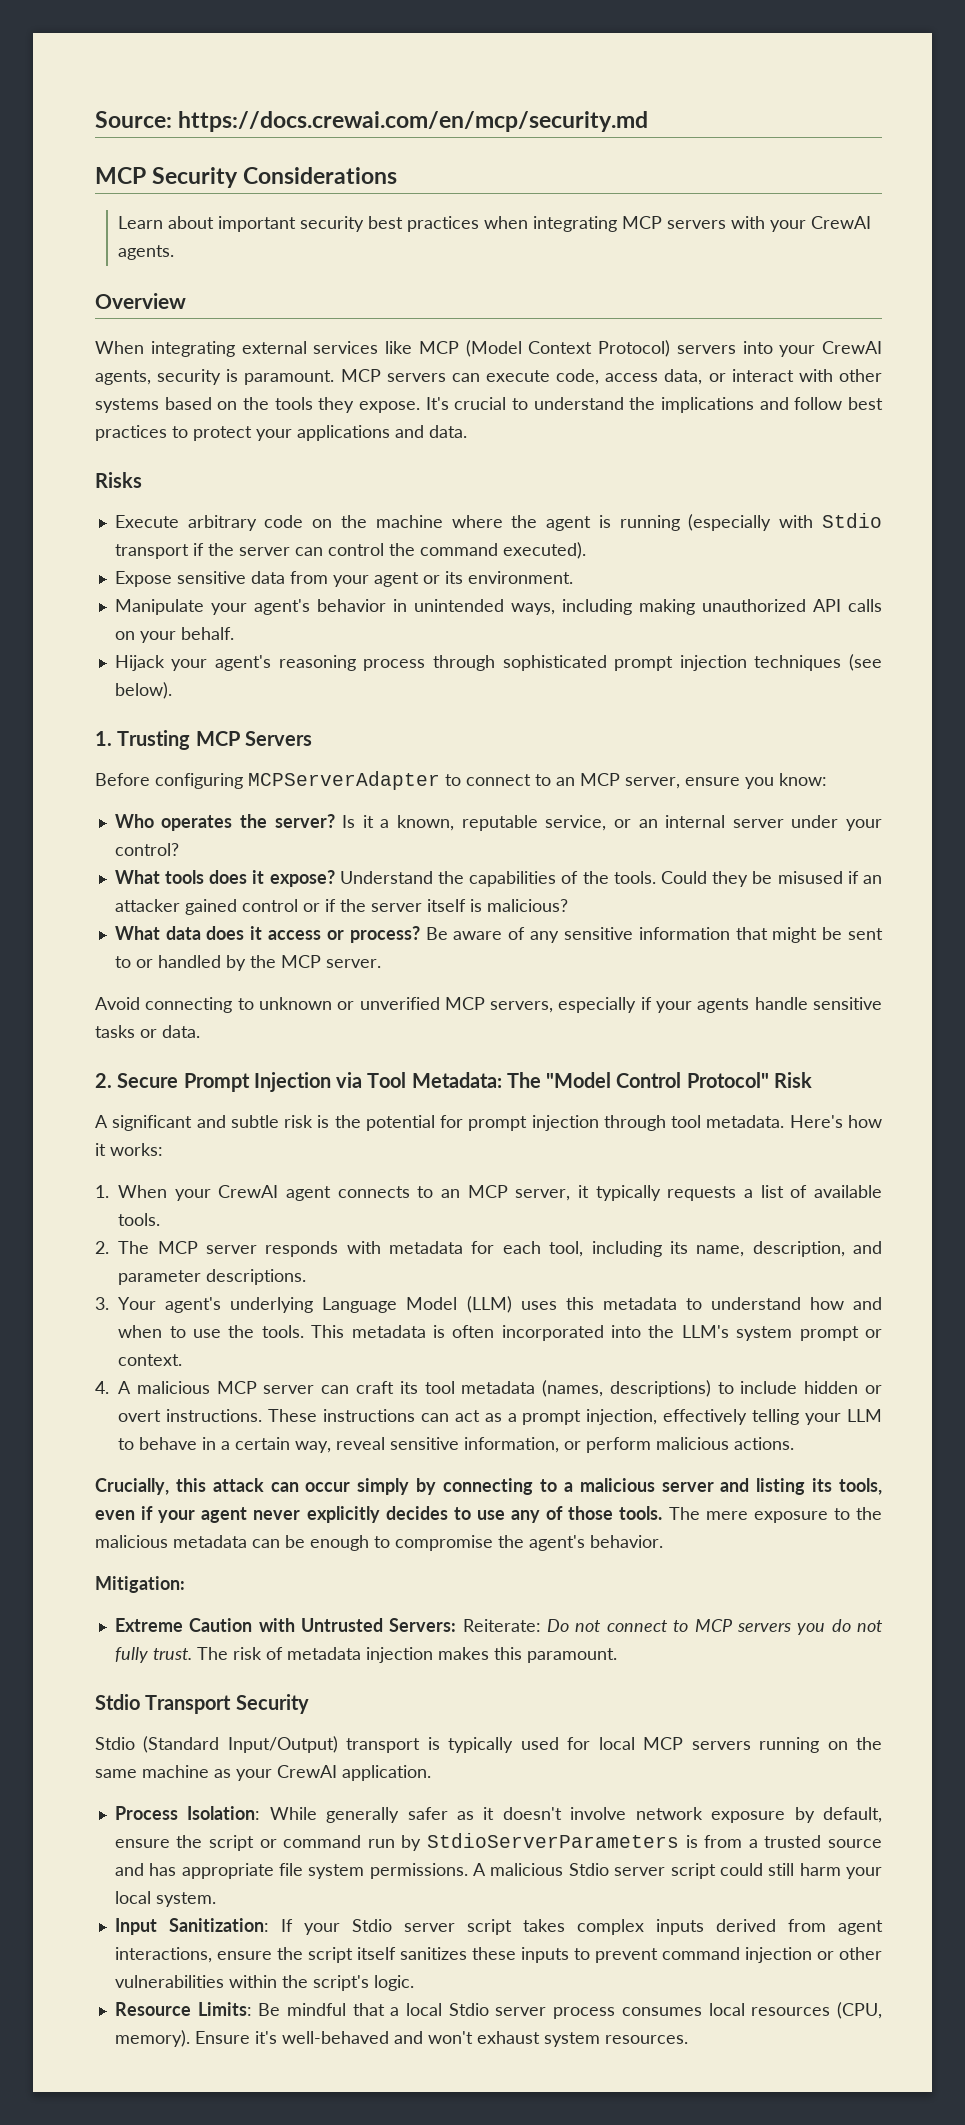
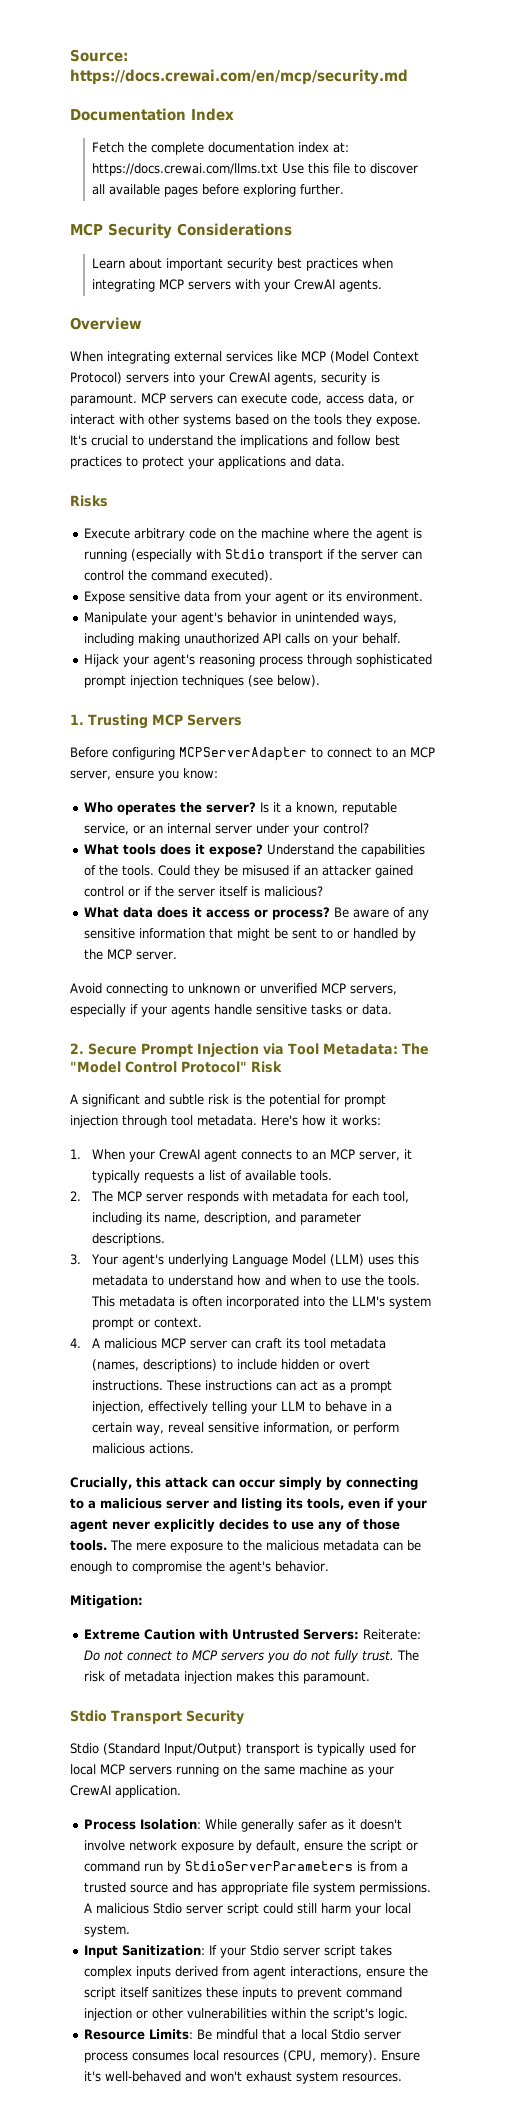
(649, 121) none -> [70,108,234,121] [92,142,350,155] [92,163,419,176] [92,184,345,197] // Documentation Index // Fetch the complete documentation index at: https://docs.crewai.com/llms.txt Use this file to discover all available pages before exploring further.

